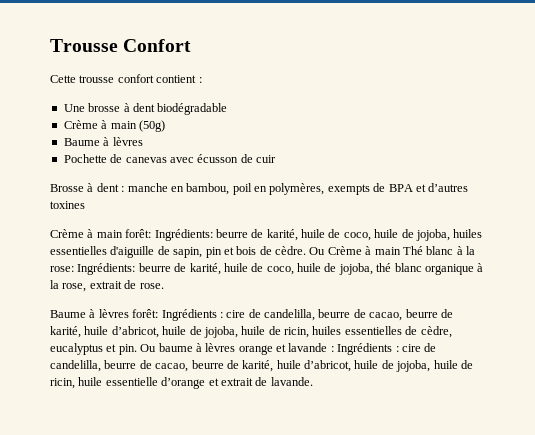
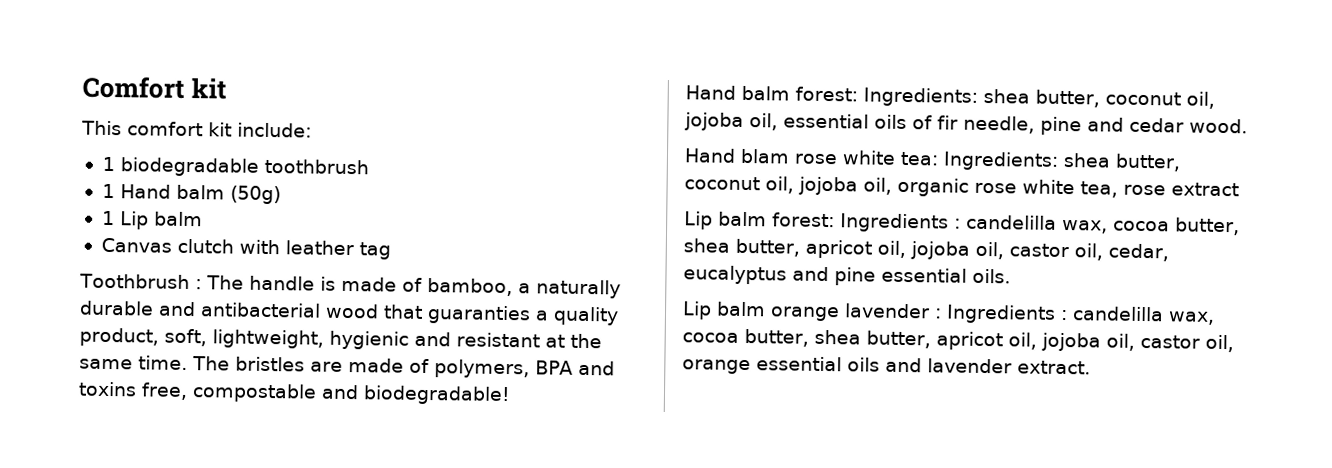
[50,39,192,52] [50,74,202,83] [63,103,228,115] [63,120,165,132] [63,137,143,146] [63,154,276,163] [50,183,469,195] [50,201,85,209] [50,229,483,241] [50,246,475,258] [50,263,484,275] [50,280,164,292] [50,309,453,321] [50,326,452,338] [50,343,437,355] [50,360,473,372] [50,377,313,389] Trousse Confort // Cette trousse confort contient : // Une brosse à dent biodégradable // Crème à main (50g) // Baume à lèvres // Pochette de canevas avec écusson de cuir // Brosse à dent : manche en bambou, poil en polymères, exempts de BPA et d’autres toxines // Crème à main forêt: Ingrédients: beurre de karité, huile de coco, huile de jojoba, huiles essentielles d'aiguille de sapin, pin et bois de cèdre. Ou Crème à main Thé blanc à la rose: Ingrédients: beurre de karité, huile de coco, huile de jojoba, thé blanc organique à la rose, extrait de rose. // Baume à lèvres forêt: Ingrédients : cire de candelilla, beurre de cacao, beurre de karité, huile d’abricot, huile de jojoba, huile de ricin, huiles essentielles de cèdre, eucalyptus et pin. Ou baume à lèvres orange et lavande : Ingrédients : cire de candelilla, beurre de cacao, beurre de karité, huile d’abricot, huile de jojoba, huile de ricin, huile essentielle d’orange et extrait de lavande. -> [82,75,228,100] [81,120,312,138] [101,156,369,177] [101,183,281,205] [101,210,203,230] [100,237,391,260] [79,273,621,299] [79,300,619,326] [79,327,602,350] [79,355,615,379] [78,381,511,406] [685,85,1215,109] [684,112,1248,136] [684,148,1181,172] [684,176,1239,198] [684,211,1240,236] [683,238,1169,262] [683,265,1011,286] [682,301,1215,325] [682,328,1234,353] [682,356,1091,375] Comfort kit // This comfort kit include: // 1 biodegradable toothbrush // 1 Hand balm (50g) // 1 Lip balm // Canvas clutch with leather tag // Toothbrush : The handle is made of bamboo, a naturally durable and antibacterial wood that guaranties a quality product, soft, lightweight, hygienic and resistant at the same time. The bristles are made of polymers, BPA and toxins free, compostable and biodegradable! // Hand balm forest: Ingredients: shea butter, coconut oil, jojoba oil, essential oils of fir needle, pine and cedar wood. // Hand blam rose white tea: Ingredients: shea butter, coconut oil, jojoba oil, organic rose white tea, rose extract // Lip balm forest: Ingredients : candelilla wax, cocoa butter, shea butter, apricot oil, jojoba oil, castor oil, cedar, eucalyptus and pine essential oils. // Lip balm orange lavender : Ingredients : candelilla wax, cocoa butter, shea butter, apricot oil, jojoba oil, castor oil, orange essential oils and lavender extract.

